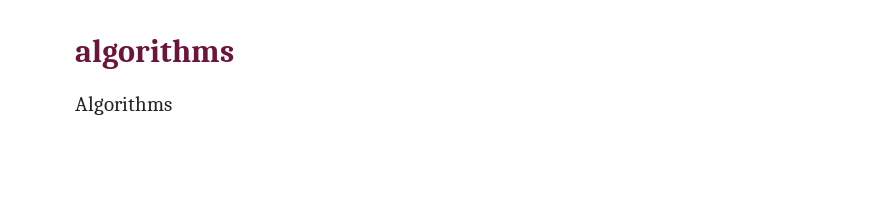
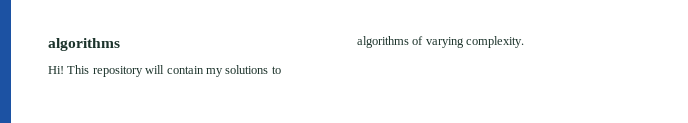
[75,96,172,115] Algorithms -> [48,65,281,77] [357,36,525,48] Hi! This repository will contain my solutions to algorithms of varying complexity.

